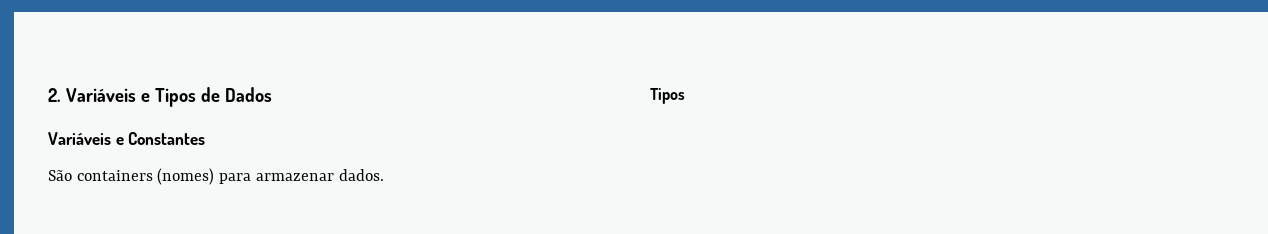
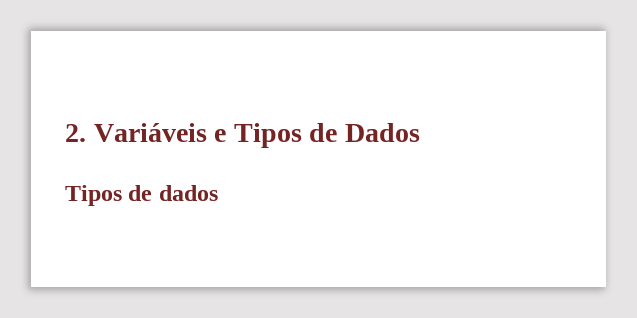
[48,132,206,145] [48,168,384,185] [650,88,685,104] // Variáveis e Constantes // São containers (nomes) para armazenar dados. // Tipos -> [65,185,218,206] // Tipos de dados

